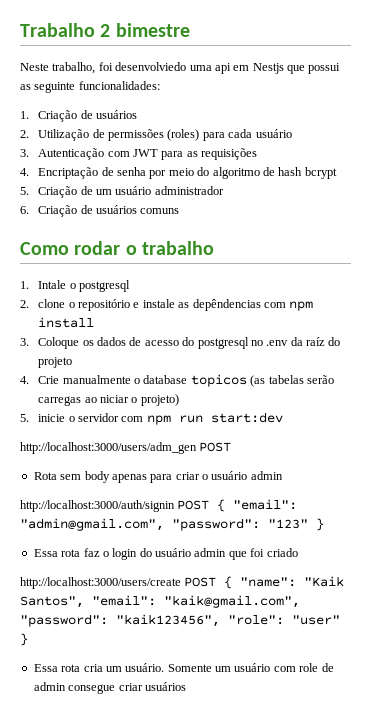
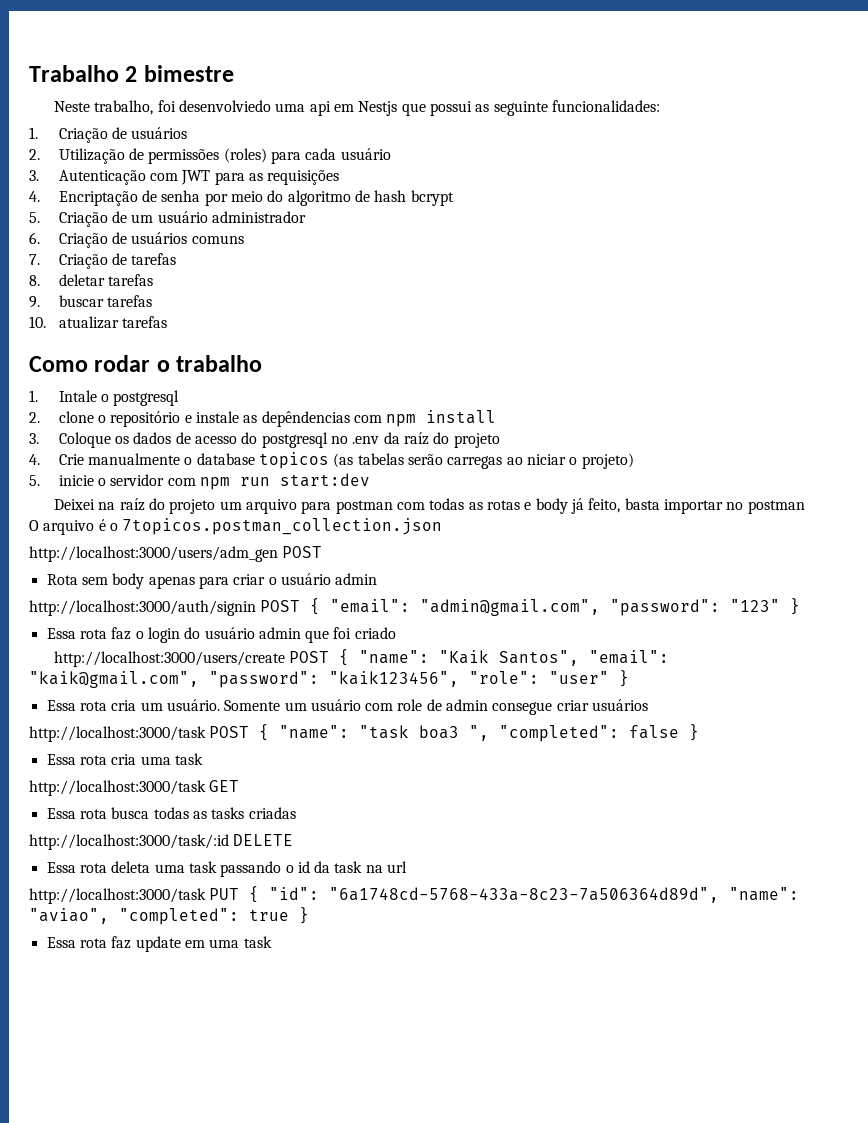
(180, 211) none -> [29,253,177,269] [29,274,154,286] [29,295,153,308] [29,316,168,329] // 7. Criação de tarefas // 8. deletar tarefas // 9. buscar tarefas // 10. atualizar tarefas
(283, 417) none -> [54,498,805,514] [29,518,443,535] // Deixei na raíz do projeto um arquivo para postman com todas as rotas e body já feito, basta importar no postman O arquivo é o 7topicos.postman_collection.json
(186, 686) none -> [29,724,700,742] [46,753,203,765] [29,780,240,796] [46,807,296,819] [29,834,294,850] [46,861,408,877] [29,886,800,904] [29,907,309,925] [46,936,272,952] // http://localhost:3000/task POST { "name": "task boa3 ", "completed": false } // Essa rota cria uma task // http://localhost:3000/task GET // Essa rota busca todas as tasks criadas // http://localhost:3000/task/:id DELETE // Essa rota deleta uma task passando o id da task na url // http://localhost:3000/task PUT { "id": "6a1748cd-5768-433a-8c23-7a506364d89d", "name": "aviao", "completed": true } // Essa rota faz update em uma task

